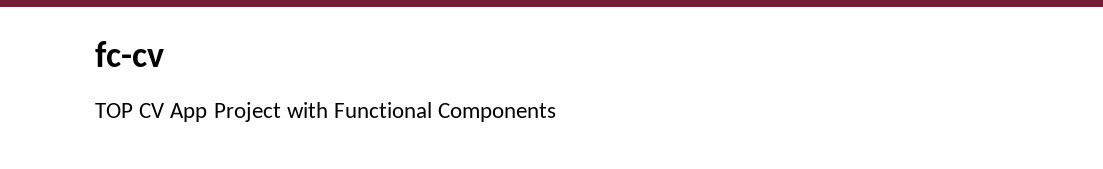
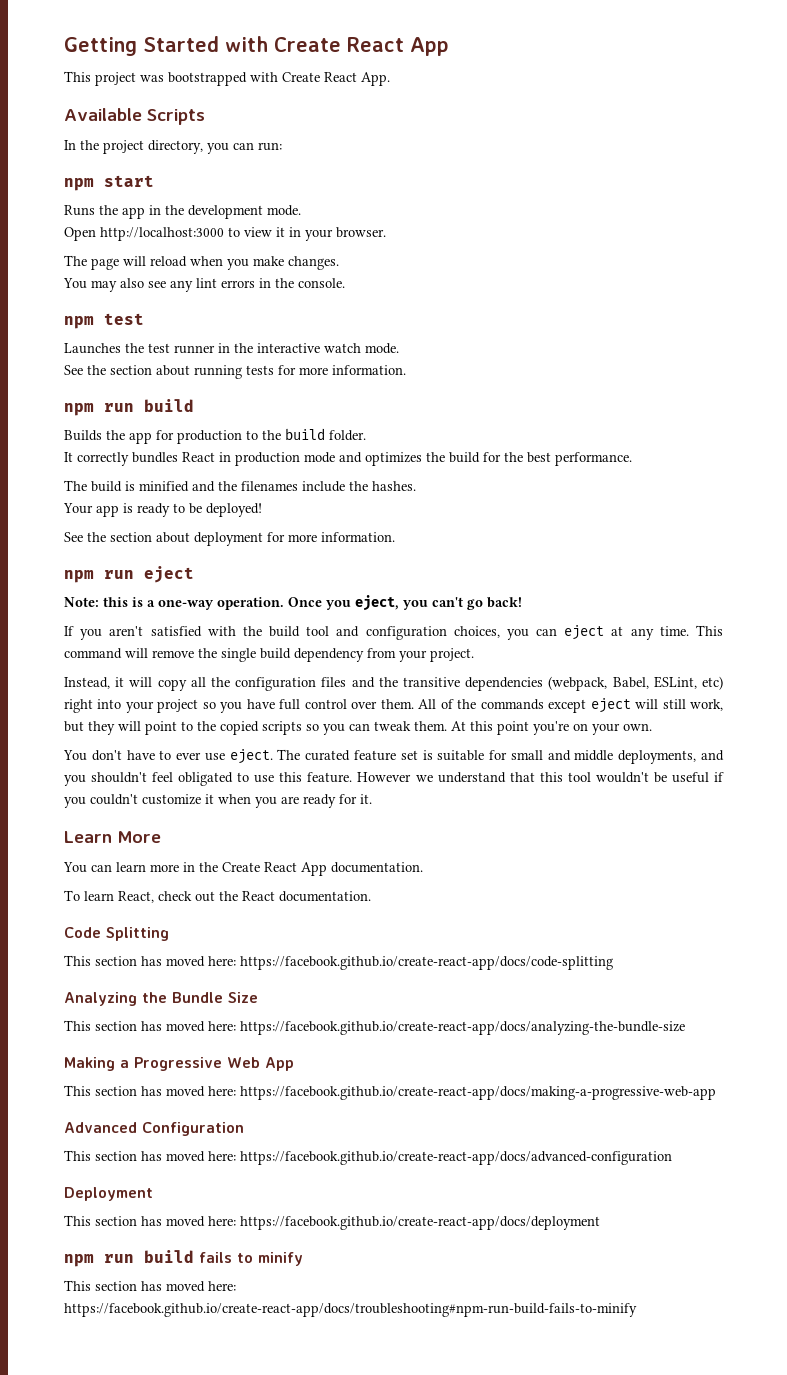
[95,41,164,67] [95,102,557,122] fc-cv // TOP CV App Project with Functional Components -> [64,36,449,56] [64,71,390,86] [64,108,205,125] [64,140,282,154] [64,175,154,191] [64,205,301,219] [64,227,386,241] [64,255,339,270] [63,278,345,292] [64,313,144,329] [64,343,399,354] [64,365,406,379] [64,399,194,416] [64,428,366,444] [64,452,632,466] [64,480,416,492] [63,503,262,517] [64,532,395,546] [64,566,194,583] [64,595,522,611] [64,625,723,640] [64,648,474,662] [64,676,723,691] [64,698,724,713] [64,721,652,735] [63,749,724,764] [64,772,724,786] [64,794,372,808] [64,831,161,843] [63,862,423,876] [64,890,371,903] [64,927,169,941] [64,955,613,970] [64,992,258,1006] [64,1020,685,1035] [64,1057,294,1071] [64,1085,716,1100] [64,1122,244,1136] [64,1150,672,1165] [64,1187,153,1201] [64,1215,600,1230] [64,1250,303,1267] [64,1280,236,1292] [64,1303,637,1317] Getting Started with Create React App // This project was bootstrapped with Create React App. // Available Scripts // In the project directory, you can run: // npm start // Runs the app in the development mode. // Open http://localhost:3000 to view it in your browser. // The page will reload when you make changes. // You may also see any lint errors in the console. // npm test // Launches the test runner in the interactive watch mode. // See the section about running tests for more information. // npm run build // Builds the app for production to the build folder. // It correctly bundles React in production mode and optimizes the build for the best performance. // The build is minified and the filenames include the hashes. // Your app is ready to be deployed! // See the section about deployment for more information. // npm run eject // Note: this is a one-way operation. Once you eject, you can't go back! // If you aren't satisfied with the build tool and configuration choices, you can eject at any time. This command will remove the single build dependency from your project. // Instead, it will copy all the configuration files and the transitive dependencies (webpack, Babel, ESLint, etc) right into your project so you have full control over them. All of the commands except eject will still work, but they will point to the copied scripts so you can tweak them. At this point you're on your own. // You don't have to ever use eject. The curated feature set is suitable for small and middle deployments, and you shouldn't feel obligated to use this feature. However we understand that this tool wouldn't be useful if you couldn't customize it when you are ready for it. // Learn More // You can learn more in the Create React App documentation. // To learn React, check out the React documentation. // Code Splitting // This section has moved here: https://facebook.github.io/create-react-app/docs/code-splitting // Analyzing the Bundle Size // This section has moved here: https://facebook.github.io/create-react-app/docs/analyzing-the-bundle-size // Making a Progressive Web App // This section has moved here: https://facebook.github.io/create-react-app/docs/making-a-progressive-web-app // Advanced Configuration // This section has moved here: https://facebook.github.io/create-react-app/docs/advanced-configuration // Deployment // This section has moved here: https://facebook.github.io/create-react-app/docs/deployment // npm run build fails to minify // This section has moved here: https://facebook.github.io/create-react-app/docs/troubleshooting#npm-run-build-fails-to-minify

